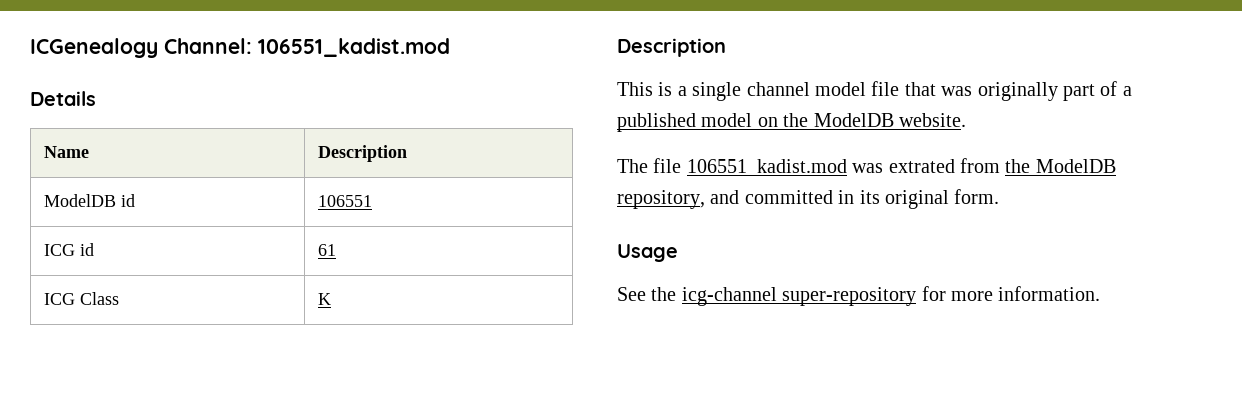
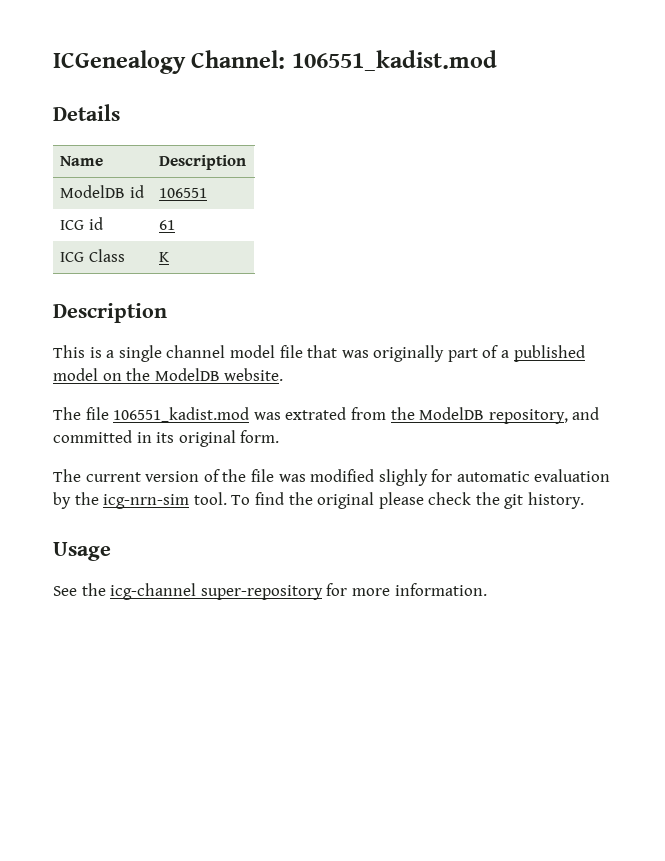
(1000, 196) none -> [53,469,611,486] [53,492,585,509] // The current version of the file was modified slighly for automatic evaluation by the icg-nrn-sim tool. To find the original please check the git history.

